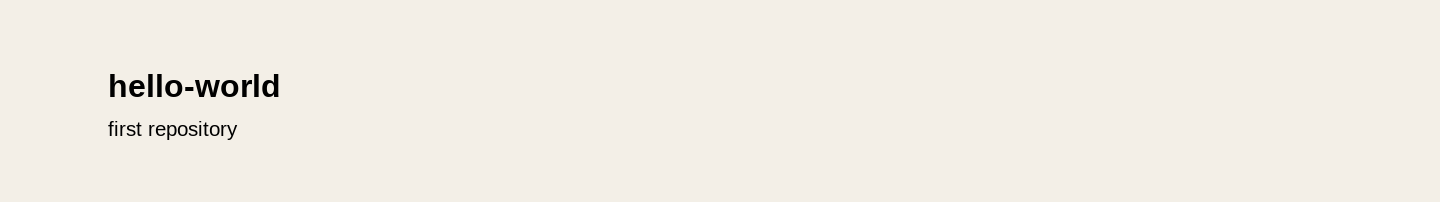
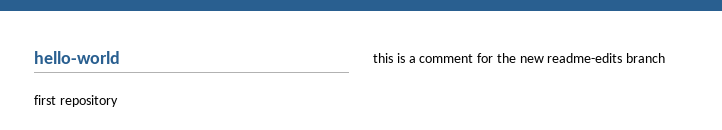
(238, 130) none -> [373,53,666,63] // this is a comment for the new readme-edits branch

